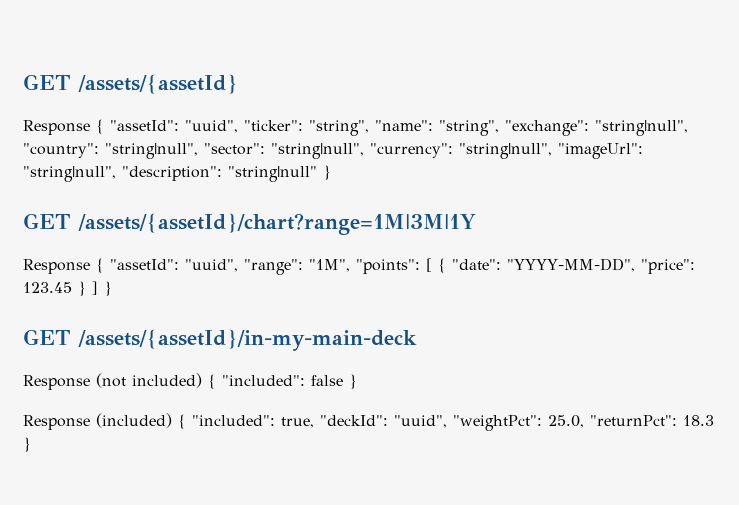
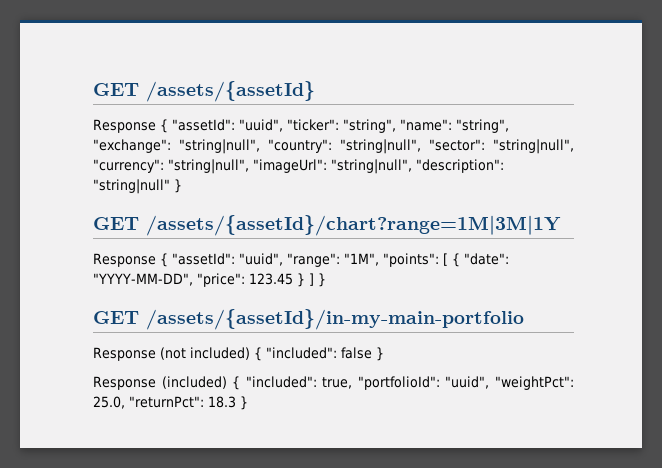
[78,329,417,351] /assets/{assetId}/in-my-main-deck -> [146,309,524,330] /assets/{assetId}/in-my-main-portfolio
[320,415,388,426] "deckId": -> [357,376,440,390] "portfolioId":

